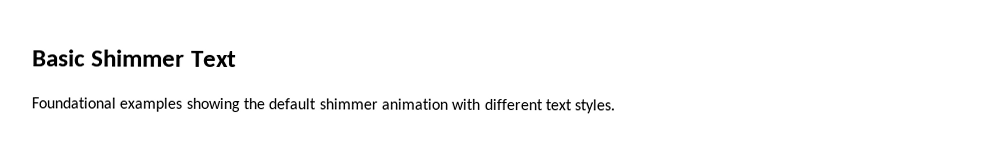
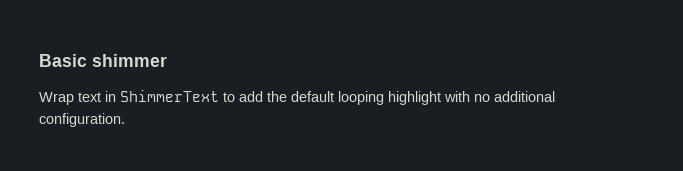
[90,49,237,68] [31,97,616,114] Shimmer Text // Foundational examples showing the default shimmer animation with different text styles. -> [92,54,167,67] [39,90,555,105] [39,113,125,127] shimmer // Wrap text in ShimmerText to add the default looping highlight with no additional configuration.

